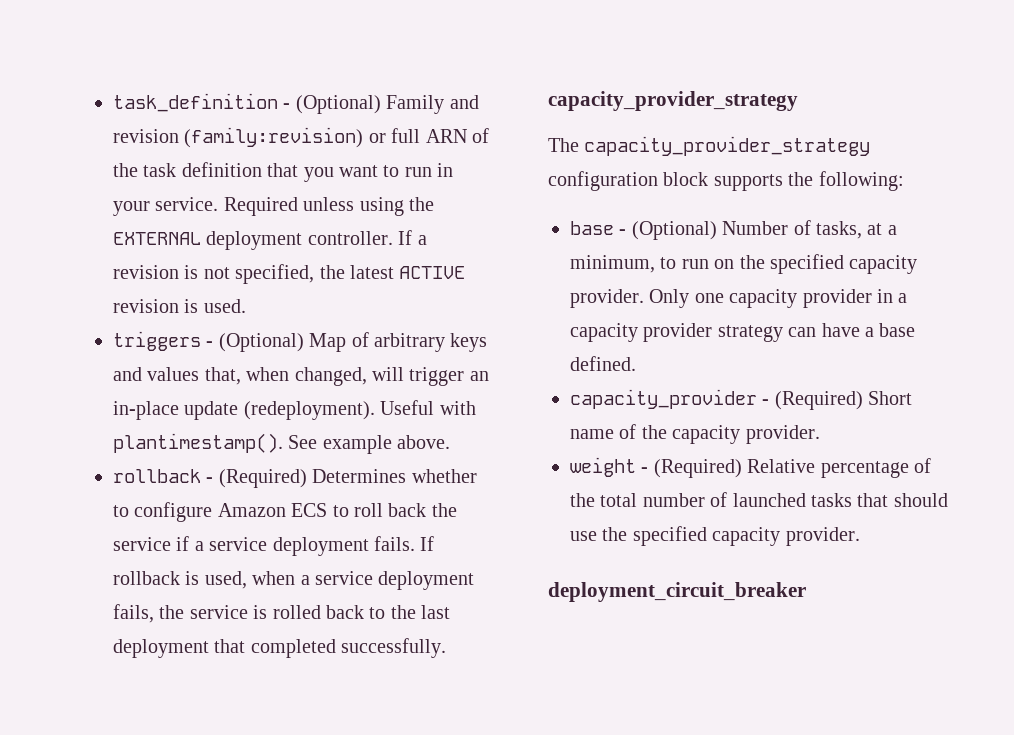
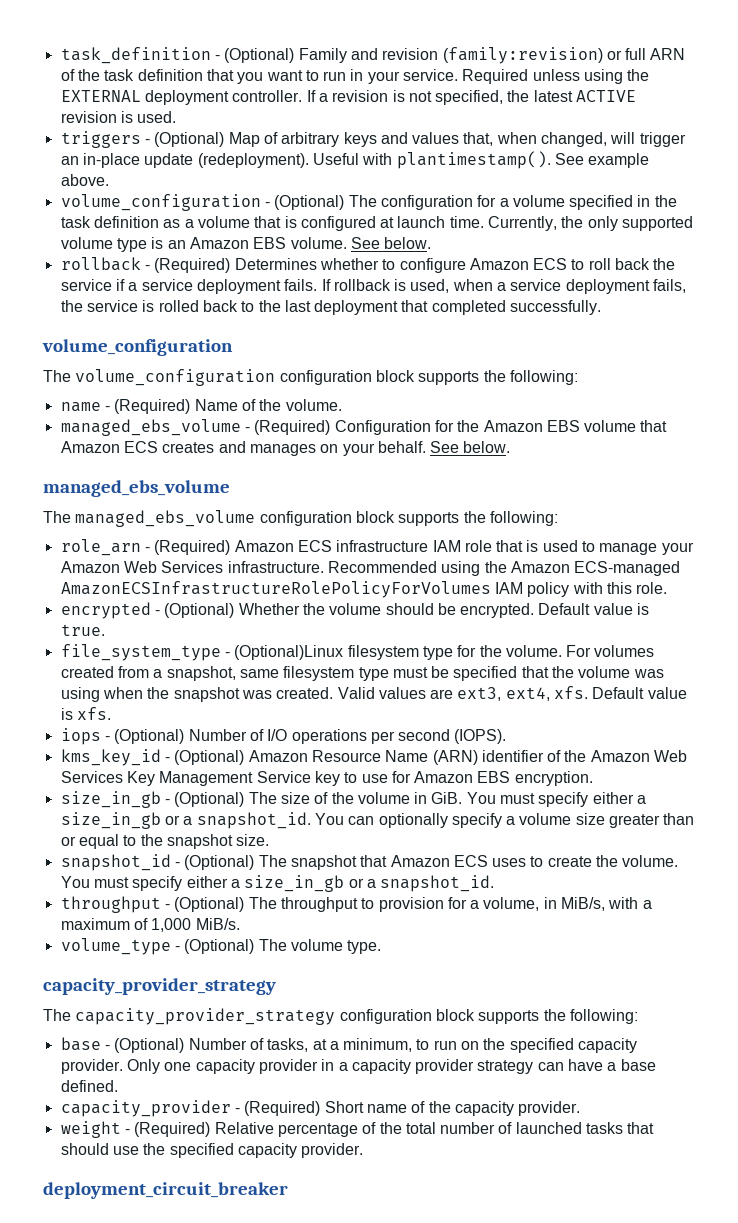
(451, 442) none -> [60,194,677,211] [60,216,694,231] [60,237,432,252] // volume_configuration - (Optional) The configuration for a volume specified in the task definition as a volume that is configured at launch time. Currently, the only supported volume type is an Amazon EBS volume. See below.
(447, 648) none -> [42,339,233,356] [43,369,578,386] [60,399,342,414] [60,419,668,436] [60,441,511,456] [43,480,230,497] [43,510,558,527] [60,539,694,556] [60,561,681,576] [60,581,668,598] [60,602,650,619] [60,624,105,636] [60,644,655,661] [60,666,664,681] [60,686,687,702] [60,707,111,720] [60,728,507,745] [60,749,688,766] [60,771,593,786] [60,791,647,808] [60,812,695,829] [60,834,270,849] [60,854,679,871] [60,875,495,892] [60,896,652,913] [60,918,240,932] [60,938,382,955] // volume_configuration // The volume_configuration configuration block supports the following: // name - (Required) Name of the volume. // managed_ebs_volume - (Required) Configuration for the Amazon EBS volume that Amazon ECS creates and manages on your behalf. See below. // managed_ebs_volume // The managed_ebs_volume configuration block supports the following: // role_arn - (Required) Amazon ECS infrastructure IAM role that is used to manage your Amazon Web Services infrastructure. Recommended using the Amazon ECS-managed AmazonECSInfrastructureRolePolicyForVolumes IAM policy with this role. // encrypted - (Optional) Whether the volume should be encrypted. Default value is true. // file_system_type - (Optional)Linux filesystem type for the volume. For volumes created from a snapshot, same filesystem type must be specified that the volume was using when the snapshot was created. Valid values are ext3, ext4, xfs. Default value is xfs. // iops - (Optional) Number of I/O operations per second (IOPS). // kms_key_id - (Optional) Amazon Resource Name (ARN) identifier of the Amazon Web Services Key Management Service key to use for Amazon EBS encryption. // size_in_gb - (Optional) The size of the volume in GiB. You must specify either a size_in_gb or a snapshot_id. You can optionally specify a volume size greater than or equal to the snapshot size. // snapshot_id - (Optional) The snapshot that Amazon ECS uses to create the volume. You must specify either a size_in_gb or a snapshot_id. // throughput - (Optional) The throughput to provision for a volume, in MiB/s, with a maximum of 1,000 MiB/s. // volume_type - (Optional) The volume type.

